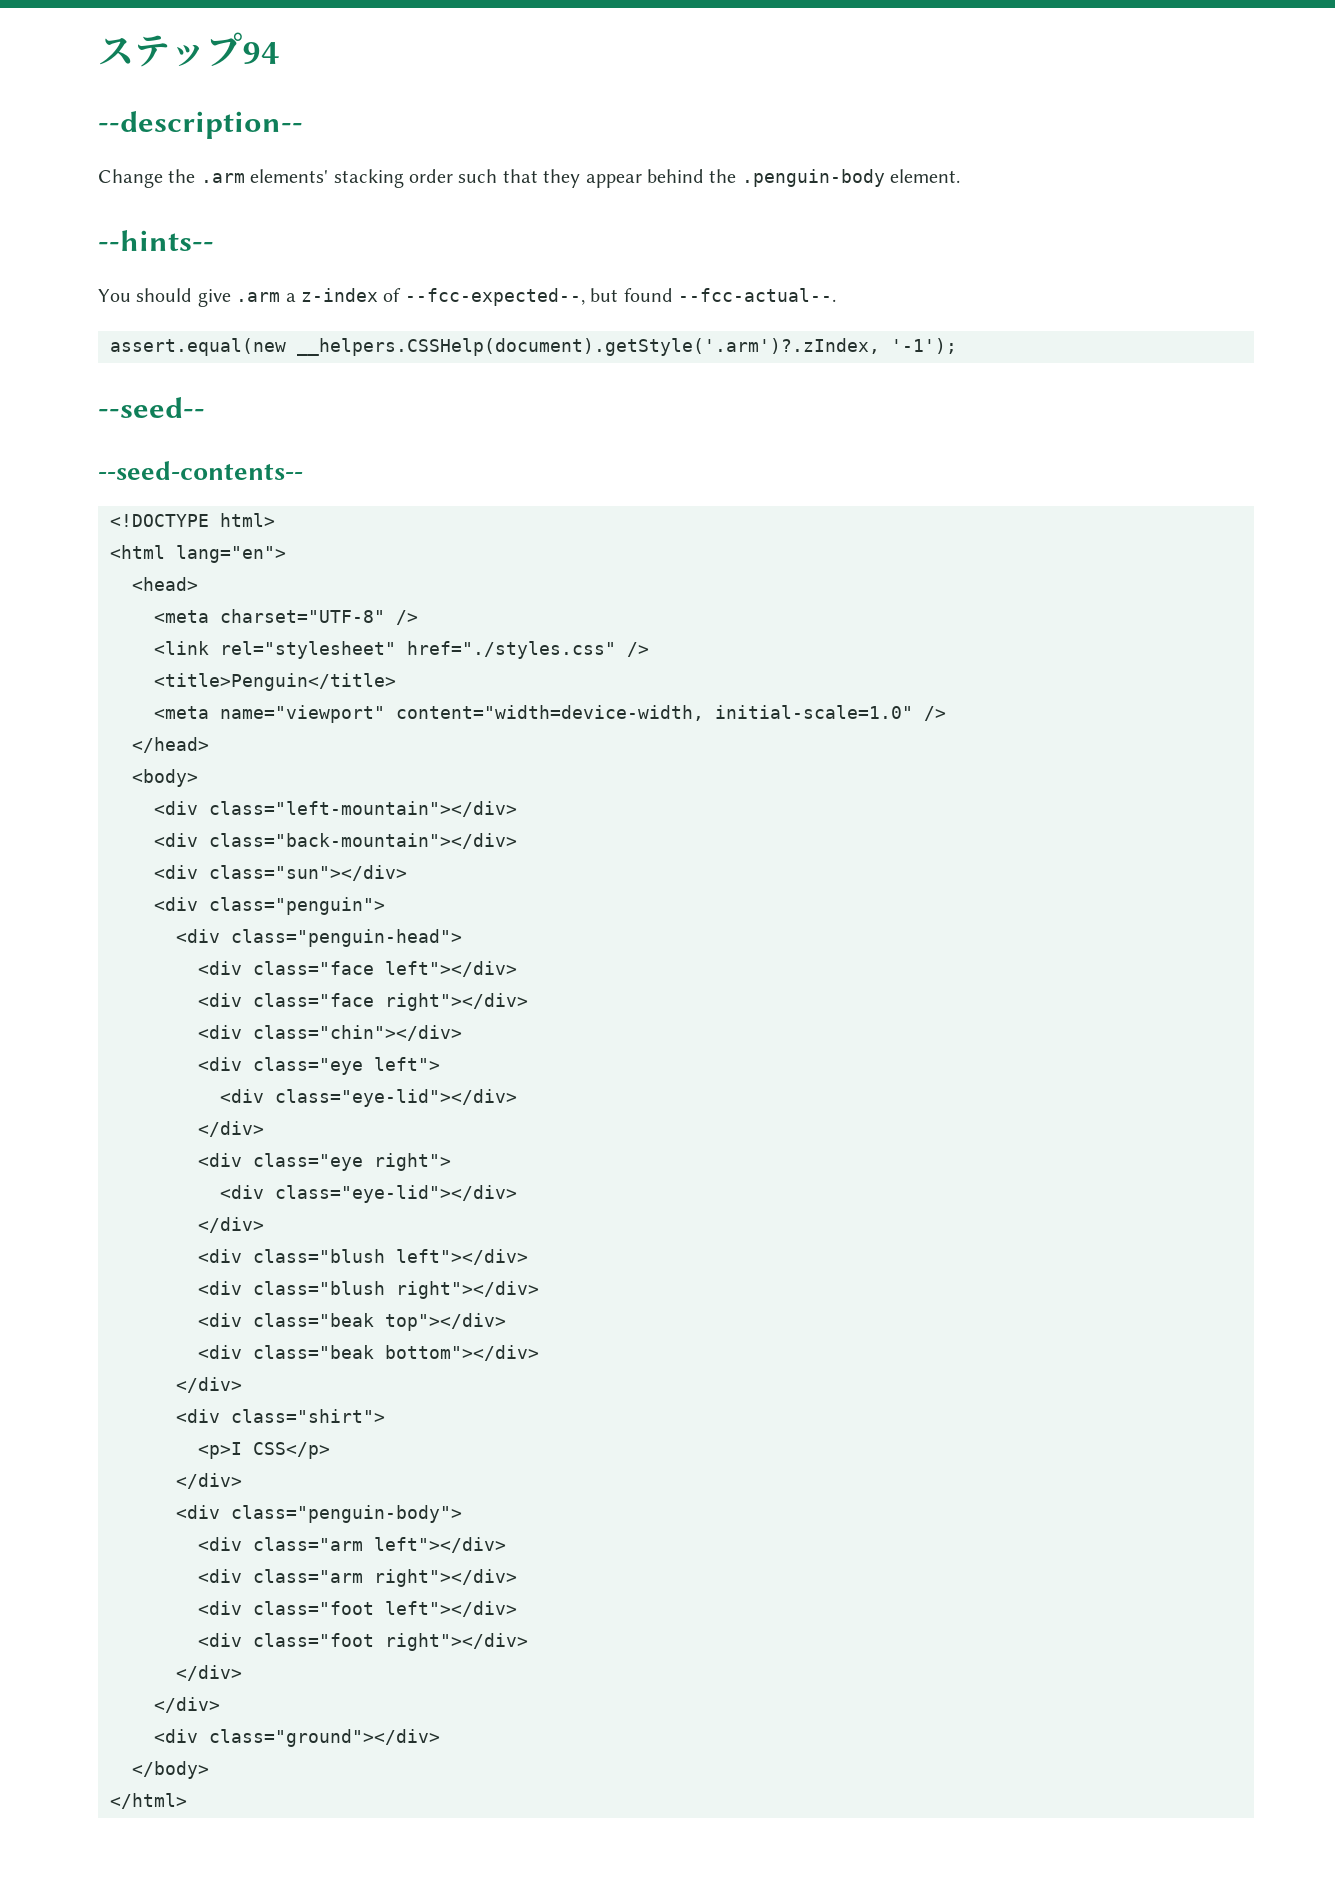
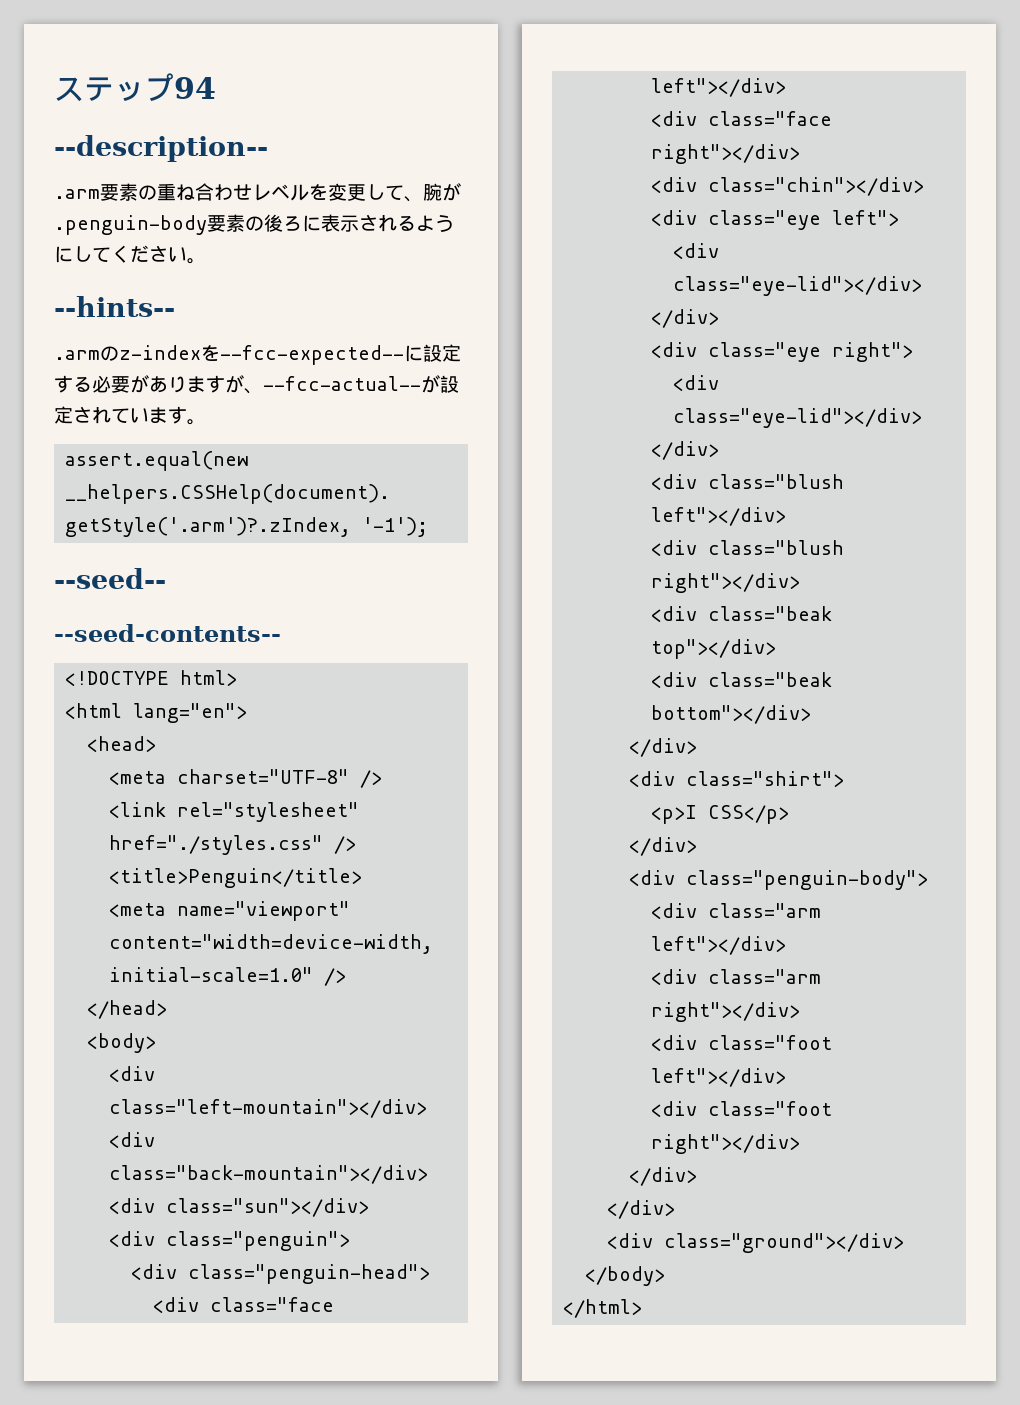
[98,169,961,188] [98,230,214,251] [98,288,836,307] Change the .arm elements' stacking order such that they appear behind the .penguin-body element. // --hints-- // You should give .arm a z-index of --fcc-expected--, but found --fcc-actual--. -> [54,183,461,202] [54,214,454,235] [54,245,206,264] [54,296,175,317] [54,344,461,365] [54,375,459,394] [54,406,206,425] .arm要素の重ね合わせレベルを変更して、腕が.penguin-body要素の後ろに表示されるようにしてください。 // --hints-- // .armのz-indexを--fcc-expected--に設定する必要がありますが、--fcc-actual--が設定されています。

